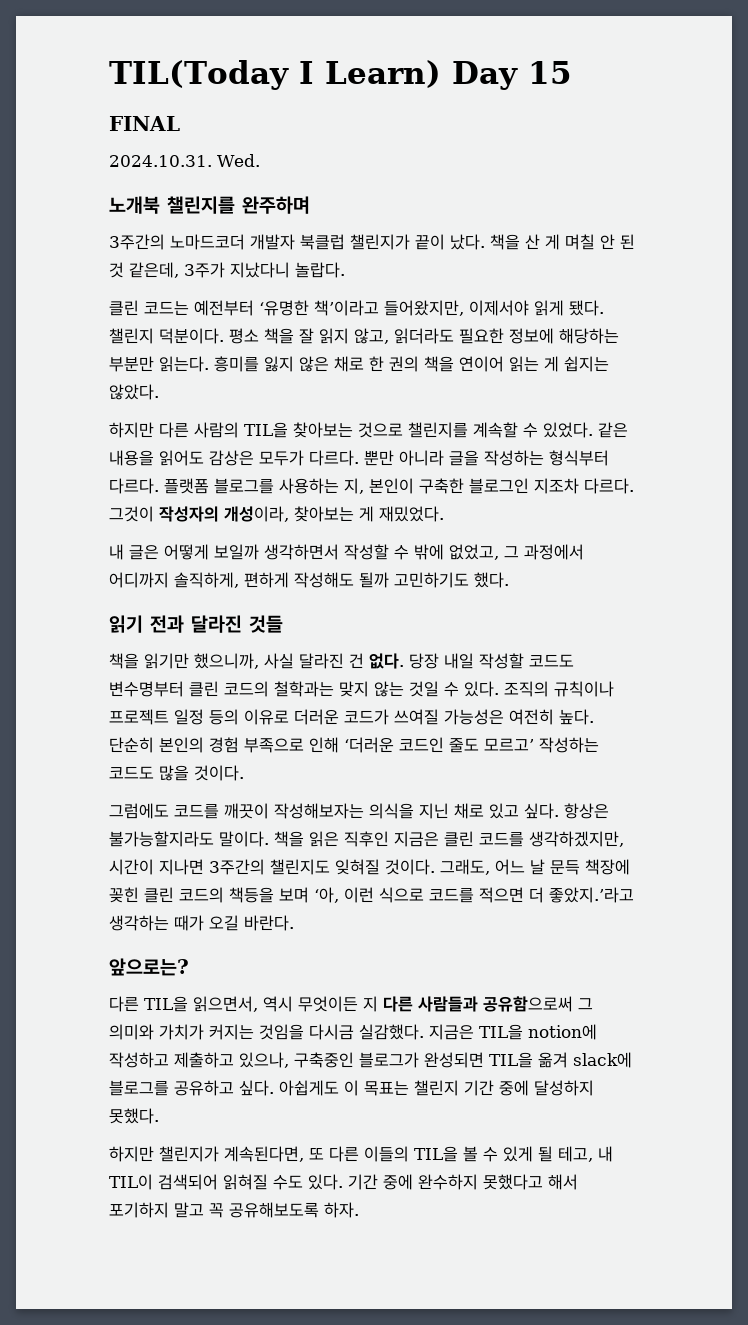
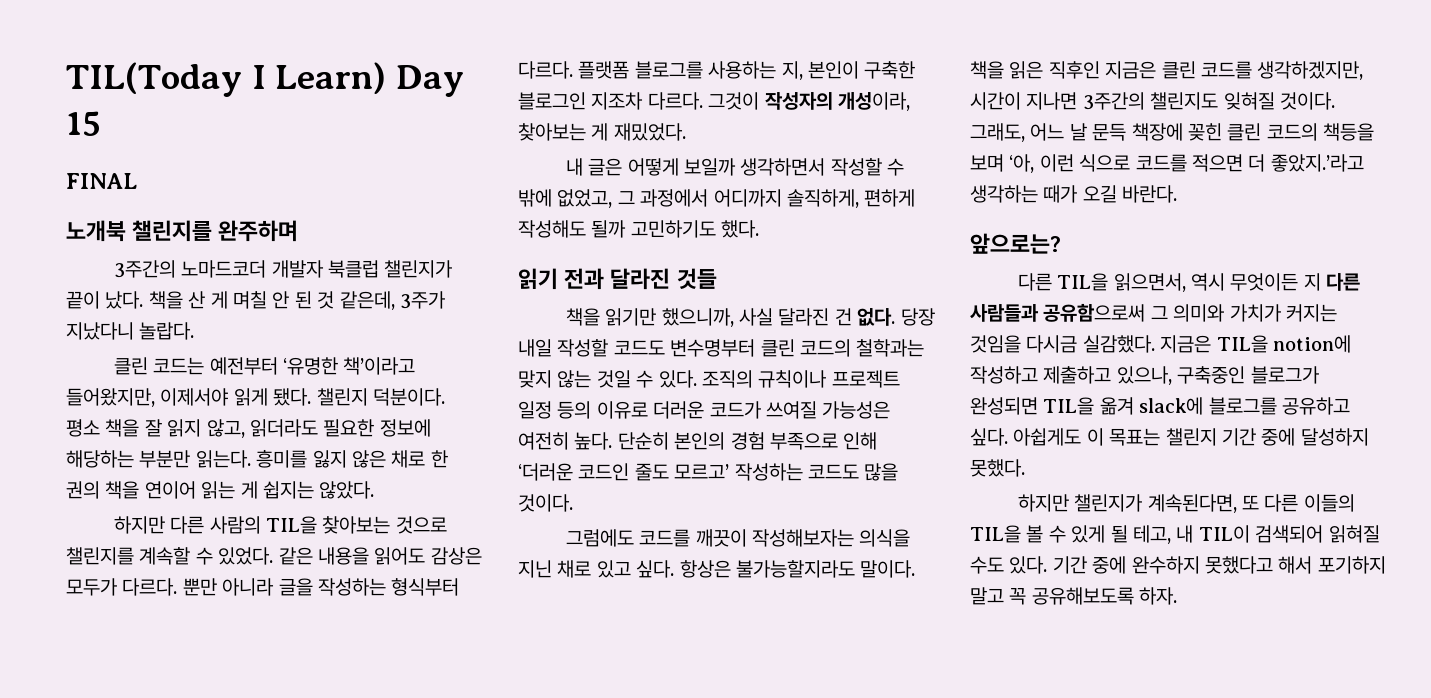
[109,154,260,167] // 2024.10.31. Wed. -> (137, 181) none

